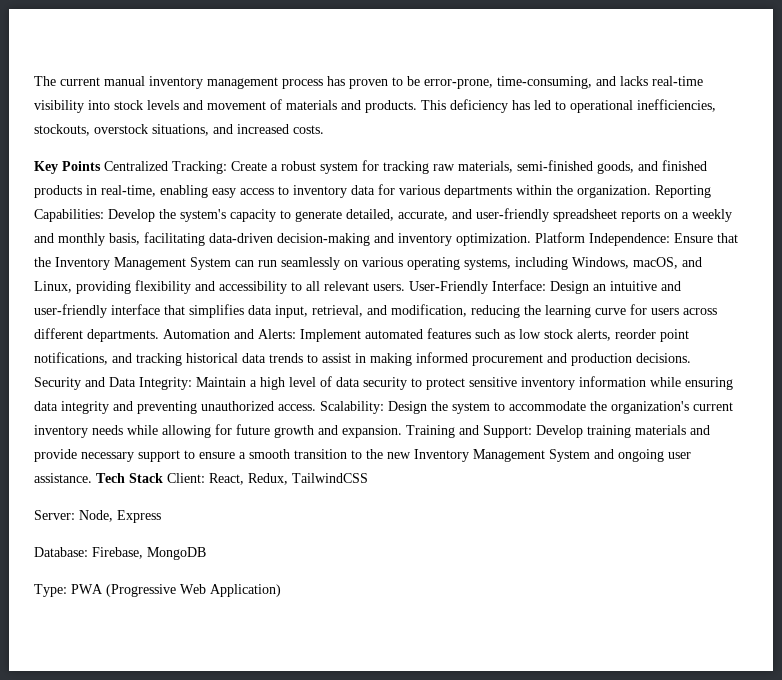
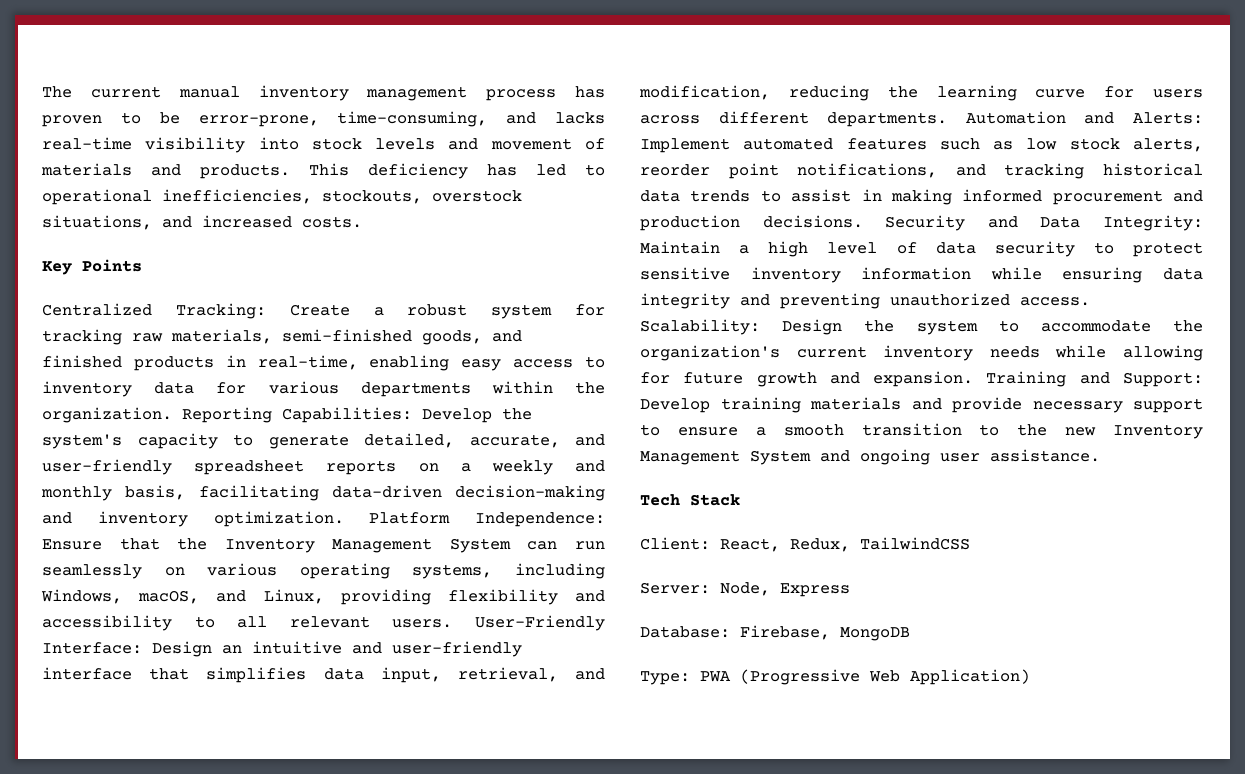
(101, 166) none -> (142, 265) //
(92, 478) none -> (1100, 455) //
(163, 478) none -> (740, 500) //

